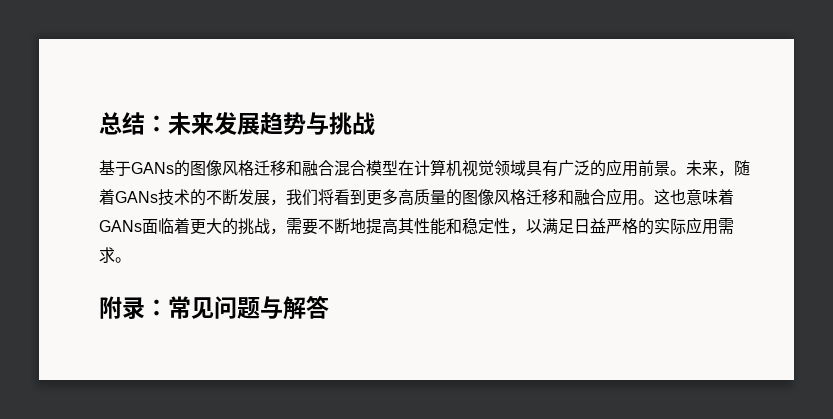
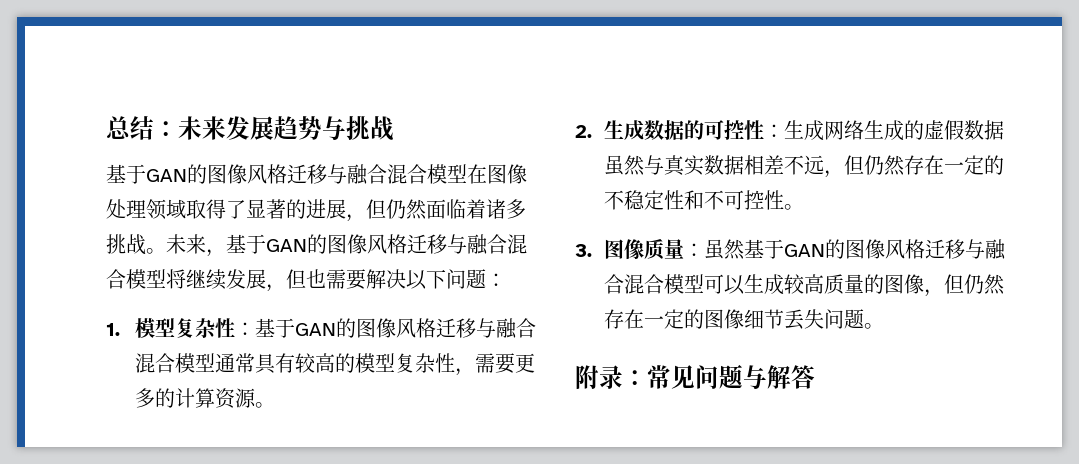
[131,160,302,177] GANs的图像风格迁移和 -> [146,164,347,184] GAN的图像风格迁移与
[414,159,750,177] [99,188,734,206] [99,217,734,235] [99,247,115,263] 计算机视觉领域具有广泛的应用前景。未来，随着GANs技术的不断发展，我们将看到更多高质量的图像风格迁移和融合应用。这也意味着GANs面临着更大的挑战，需要不断地提高其性能和稳定性，以满足日益严格的实际应用需求 -> [487,164,527,184] [106,199,526,222] [106,234,527,257] [106,269,506,292] [106,318,536,339] [134,353,535,376] [134,388,275,409] [575,120,1004,141] [603,155,1004,178] [603,190,804,210] [575,239,1006,260] [603,274,1005,297] [603,309,864,330] 图像处理领域取得了显著的进展，但仍然面临着诸多挑战。未来，基于GAN的图像风格迁移与融合混合模型将继续发展，但也需要解决以下问题： // 1.模型复杂性：基于GAN的图像风格迁移与融合混合模型通常具有较高的模型复杂性，需要更多的计算资源。 // 2.生成数据的可控性：生成网络生成的虚假数据虽然与真实数据相差不远，但仍然存在一定的不稳定性和不可控性。 // 3.图像质量：虽然基于GAN的图像风格迁移与融合混合模型可以生成较高质量的图像，但仍然存在一定的图像细节丢失问题

